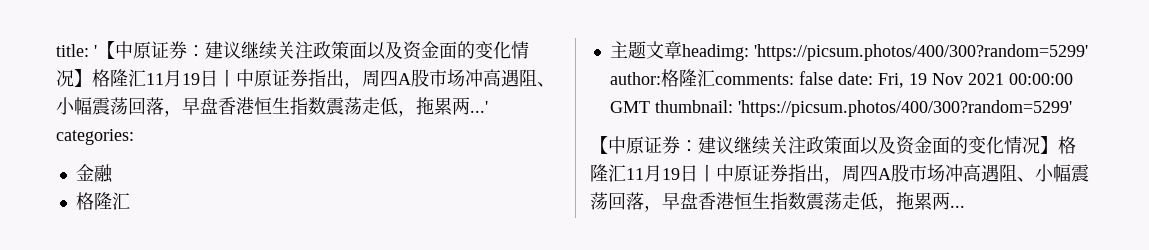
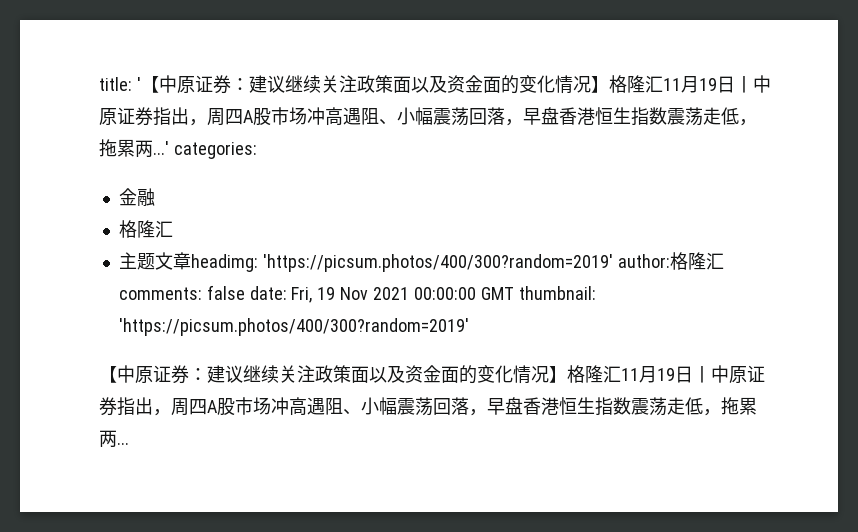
[753,44,1088,61] 'https://picsum.photos/400/300?random=5299' -> [262,254,613,272] 'https://picsum.photos/400/300?random=2019'
[737,100,1072,117] 'https://picsum.photos/400/300?random=5299' -> [118,318,469,336] 'https://picsum.photos/400/300?random=2019'

